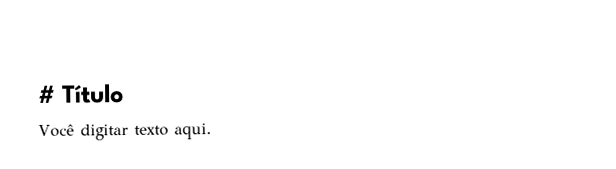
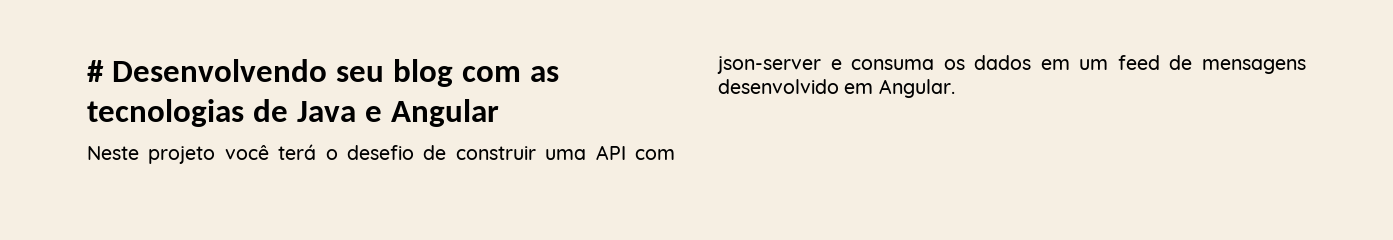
[61,84,125,104] [38,123,212,141] Título // Você digitar texto aqui. -> [111,59,559,87] [87,99,499,127] [87,144,675,164] [717,55,1306,74] [718,79,955,98] Desenvolvendo seu blog com as tecnologias de Java e Angular // Neste projeto você terá o desefio de construir uma API com json-server e consuma os dados em um feed de mensagens desenvolvido em Angular.

